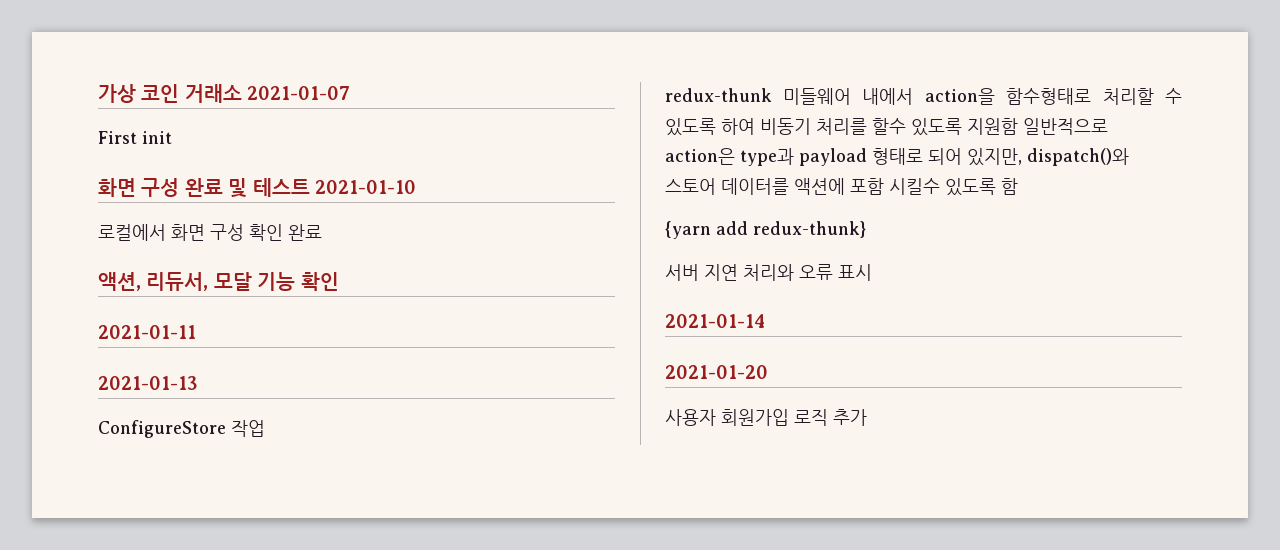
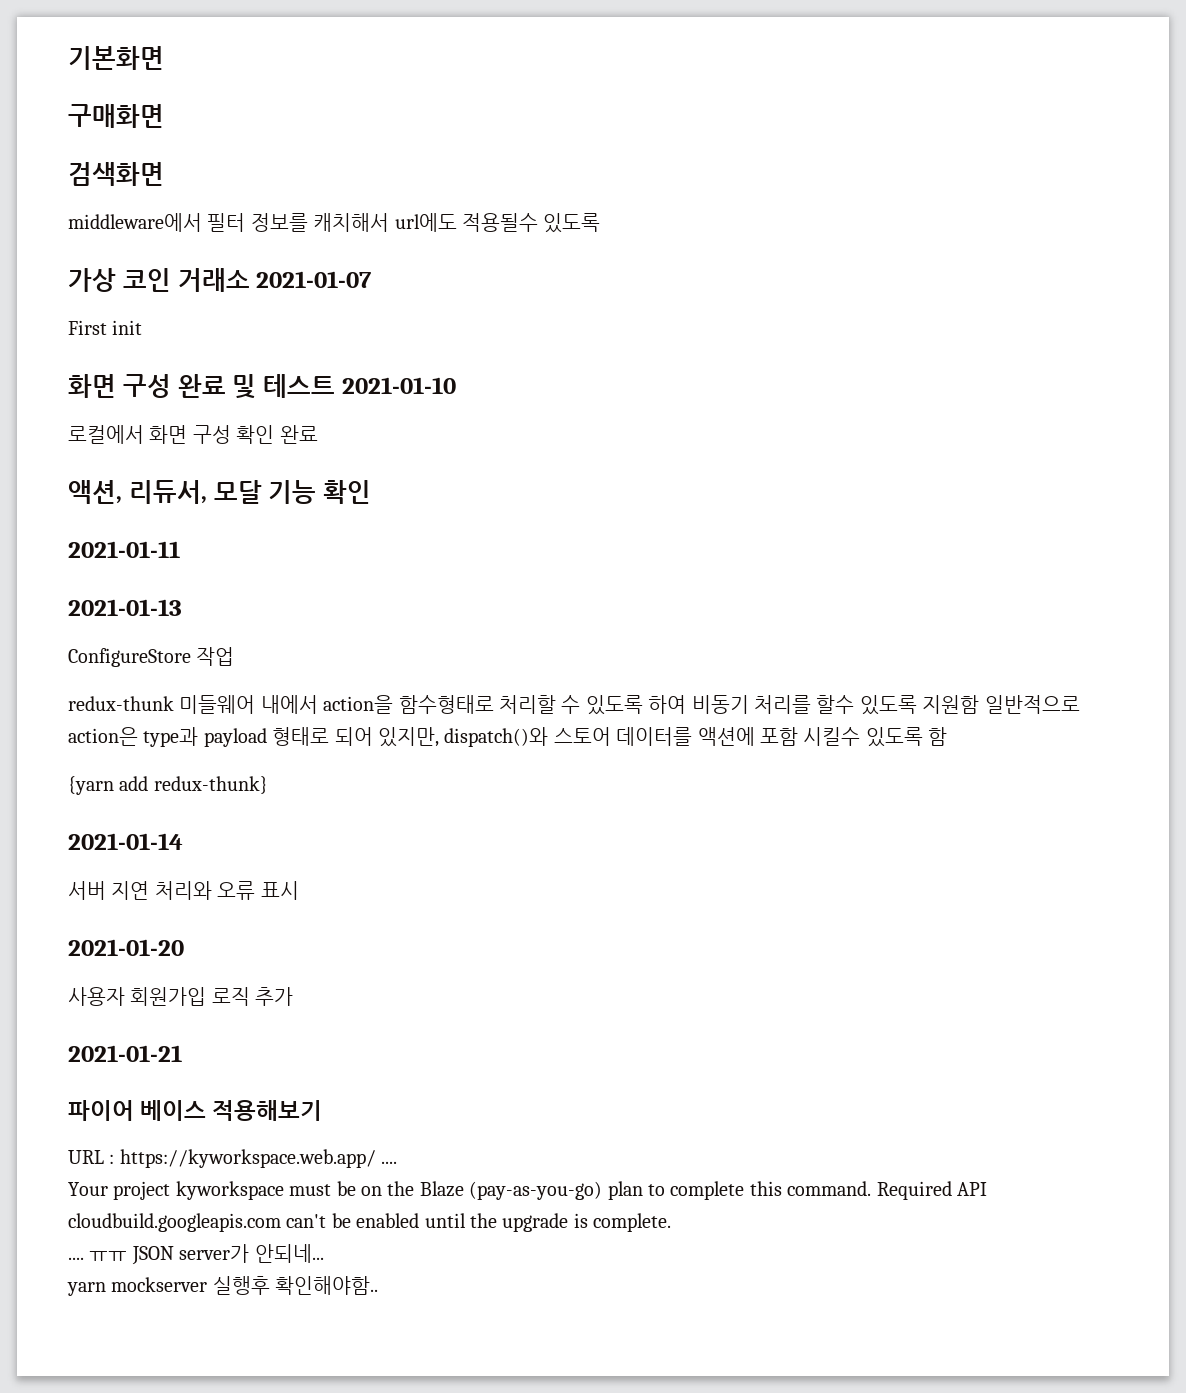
(98, 93) none -> [68,46,164,70] [68,104,164,128] [68,162,164,186] [68,213,601,233] 기본화면 // 구매화면 // 검색화면 // middleware에서 필터 정보를 캐치해서 url에도 적용될수 있도록 //
(866, 229) none -> [68,833,183,850] // 2021-01-14
[665,314,765,328] // 2021-01-14 -> (299, 890) none
(867, 417) none -> [68,1045,182,1062] [68,1100,323,1121] [68,1149,398,1168] [68,1181,987,1200] [68,1213,672,1232] [68,1244,324,1265] [67,1276,379,1296] // 2021-01-21 // 파이어 베이스 적용해보기 // URL : https://kyworkspace.web.app/ .... // Your project kyworkspace must be on the Blaze (pay-as-you-go) plan to complete this command. Required API cloudbuild.googleapis.com can't be enabled until the upgrade is complete. // .... ㅠㅠ JSON server가 안되네... // yarn mockserver 실행후 확인해야함..

